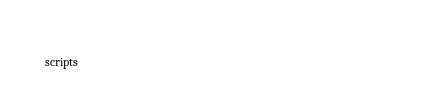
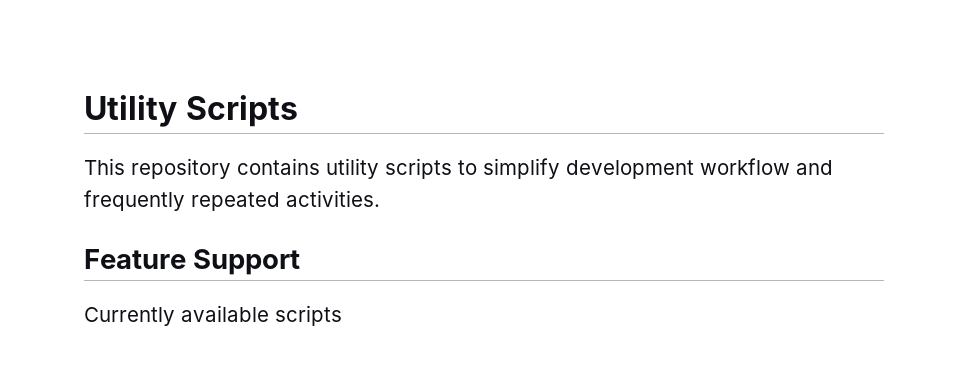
(45, 63) none -> [84,95,298,127] [84,158,833,179] [84,190,380,211] [84,249,301,275] [84,305,269,326] Utility Scripts // This repository contains utility scripts to simplify development workflow and frequently repeated activities. // Feature Support // Currently available

